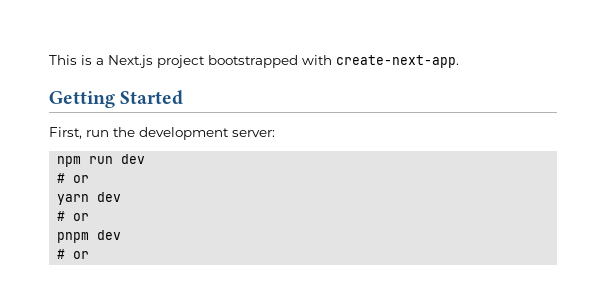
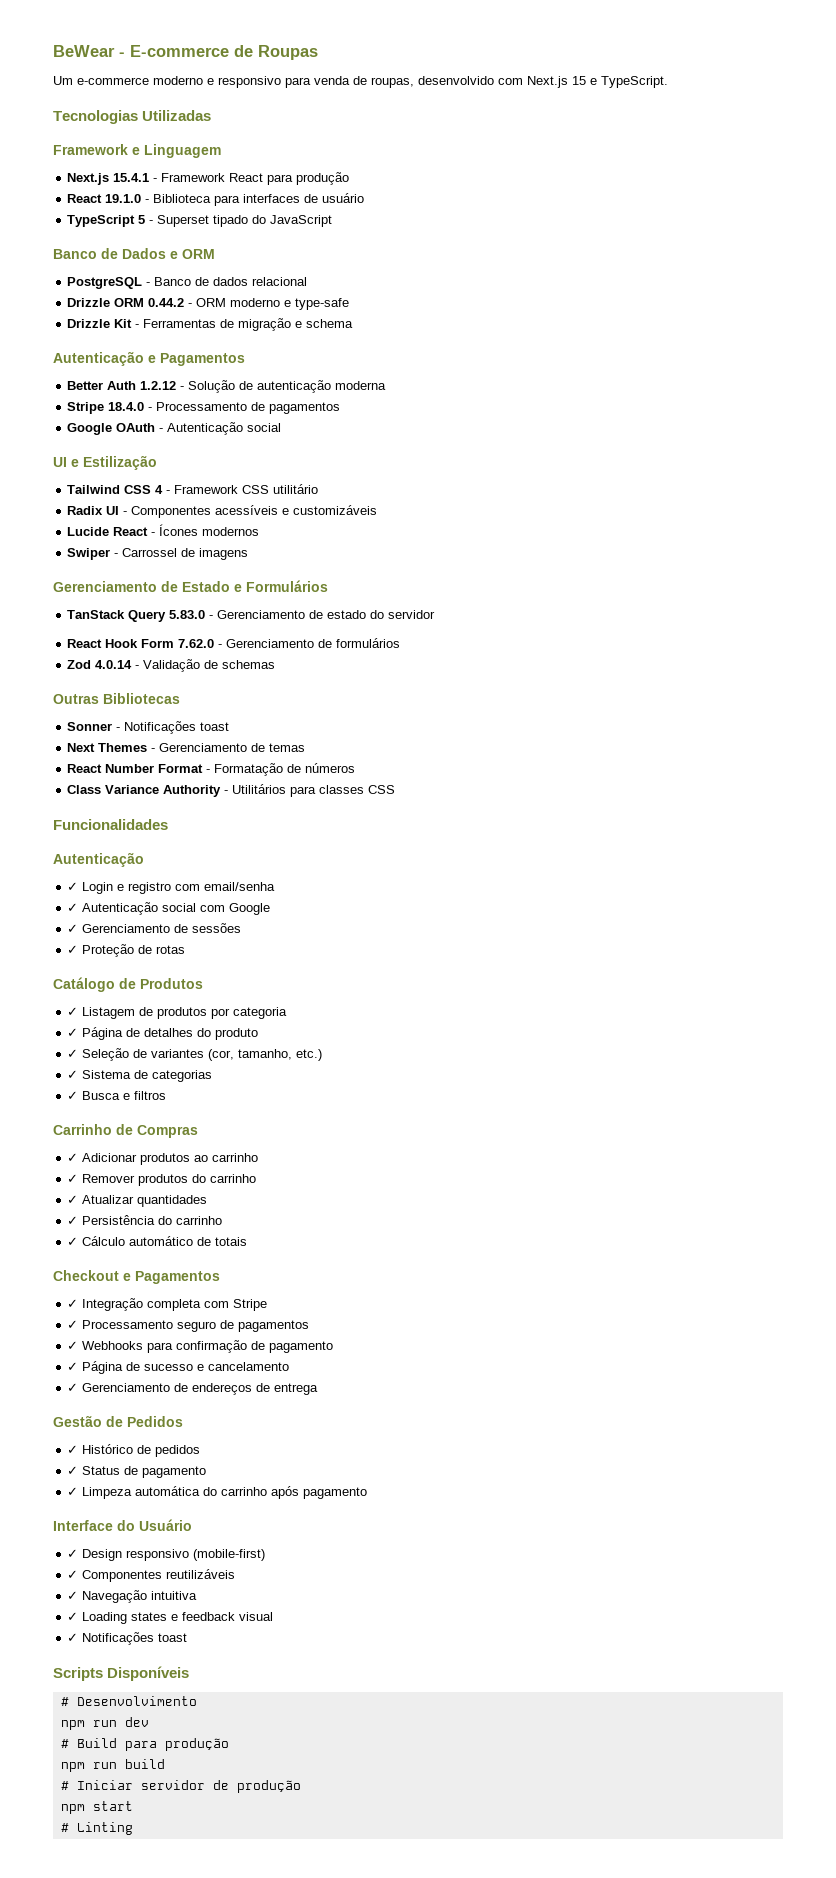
[49,55,459,68] [49,90,184,108] [49,127,275,140] [57,154,146,167] [57,173,90,183] [57,192,122,205] [57,211,90,221] [57,230,122,243] [57,249,90,259] This is a Next.js project bootstrapped with create-next-app. // Getting Started // First, run the development server: // npm run dev // # or // yarn dev // # or // pnpm dev // # or -> [53,45,318,60] [53,76,668,88] [53,110,212,124] [53,144,221,158] [67,172,350,185] [67,193,365,206] [67,215,333,227] [53,248,215,259] [67,277,308,289] [67,298,350,310] [67,318,354,331] [53,351,245,366] [67,380,387,393] [67,402,341,414] [67,422,282,435] [53,455,157,470] [67,484,319,494] [67,505,378,518] [67,524,260,536] [67,548,249,560] [53,580,328,592] [67,610,436,622] [67,638,401,648] [67,659,276,672] [53,693,180,704] [67,721,230,734] [67,743,306,752] [67,763,356,776] [67,784,396,797] [53,819,168,830] [53,852,144,867] [67,882,276,894] [67,902,271,915] [67,923,242,933] [67,944,186,957] [53,977,203,992] [67,1007,288,1019] [67,1027,259,1040] [67,1048,323,1061] [67,1070,213,1082] [67,1091,167,1100] [53,1124,198,1138] [67,1153,259,1165] [67,1174,257,1186] [67,1195,208,1207] [67,1215,223,1225] [67,1236,248,1246] [53,1270,220,1284] [67,1298,268,1311] [67,1320,310,1332] [67,1340,334,1353] [67,1361,290,1374] [67,1383,319,1395] [53,1415,183,1427] [67,1444,201,1457] [67,1466,207,1478] [67,1486,368,1499] [53,1519,192,1531] [67,1549,266,1561] [67,1569,236,1582] [67,1590,198,1603] [67,1612,274,1624] [67,1632,188,1645] [53,1666,190,1681] [60,1696,197,1706] [60,1717,149,1730] [60,1738,229,1751] [60,1759,165,1772] [60,1780,301,1793] [60,1801,133,1814] [60,1822,133,1835] BeWear - E-commerce de Roupas // Um e-commerce moderno e responsivo para venda de roupas, desenvolvido com Next.js 15 e TypeScript. // Tecnologias Utilizadas // Framework e Linguagem // Next.js 15.4.1 - Framework React para produção // React 19.1.0 - Biblioteca para interfaces de usuário // TypeScript 5 - Superset tipado do JavaScript // Banco de Dados e ORM // PostgreSQL - Banco de dados relacional // Drizzle ORM 0.44.2 - ORM moderno e type-safe // Drizzle Kit - Ferramentas de migração e schema // Autenticação e Pagamentos // Better Auth 1.2.12 - Solução de autenticação moderna // Stripe 18.4.0 - Processamento de pagamentos // Google OAuth - Autenticação social // UI e Estilização // Tailwind CSS 4 - Framework CSS utilitário // Radix UI - Componentes acessíveis e customizáveis // Lucide React - Ícones modernos // Swiper - Carrossel de imagens // Gerenciamento de Estado e Formulários // TanStack Query 5.83.0 - Gerenciamento de estado do servidor // React Hook Form 7.62.0 - Gerenciamento de formulários // Zod 4.0.14 - Validação de schemas // Outras Bibliotecas // Sonner - Notificações toast // Next Themes - Gerenciamento de temas // React Number Format - Formatação de números // Class Variance Authority - Utilitários para classes CSS // Funcionalidades // Autenticação // ✓ Login e registro com email/senha // ✓ Autenticação social com Google // ✓ Gerenciamento de sessões // ✓ Proteção de rotas // Catálogo de Produtos // ✓ Listagem de produtos por categoria // ✓ Página de detalhes do produto // ✓ Seleção de variantes (cor, tamanho, etc.) // ✓ Sistema de categorias // ✓ Busca e filtros // Carrinho de Compras // ✓ Adicionar produtos ao carrinho // ✓ Remover produtos do carrinho // ✓ Atualizar quantidades // ✓ Persistência do carrinho // ✓ Cálculo automático de totais // Checkout e Pagamentos // ✓ Integração completa com Stripe // ✓ Processamento seguro de pagamentos // ✓ Webhooks para confirmação de pagamento // ✓ Página de sucesso e cancelamento // ✓ Gerenciamento de endereços de entrega // Gestão de Pedidos // ✓ Histórico de pedidos // ✓ Status de pagamento // ✓ Limpeza automática do carrinho após pagamento // Interface do Usuário // ✓ Design responsivo (mobile-first) // ✓ Componentes reutilizáveis // ✓ Navegação intuitiva // ✓ Loading states e feedback visual // ✓ Notificações toast // Scripts Disponíveis // # Desenvolvimento // npm run dev // # Build para produção // npm run build // # Iniciar servidor de produção // npm start // # Linting

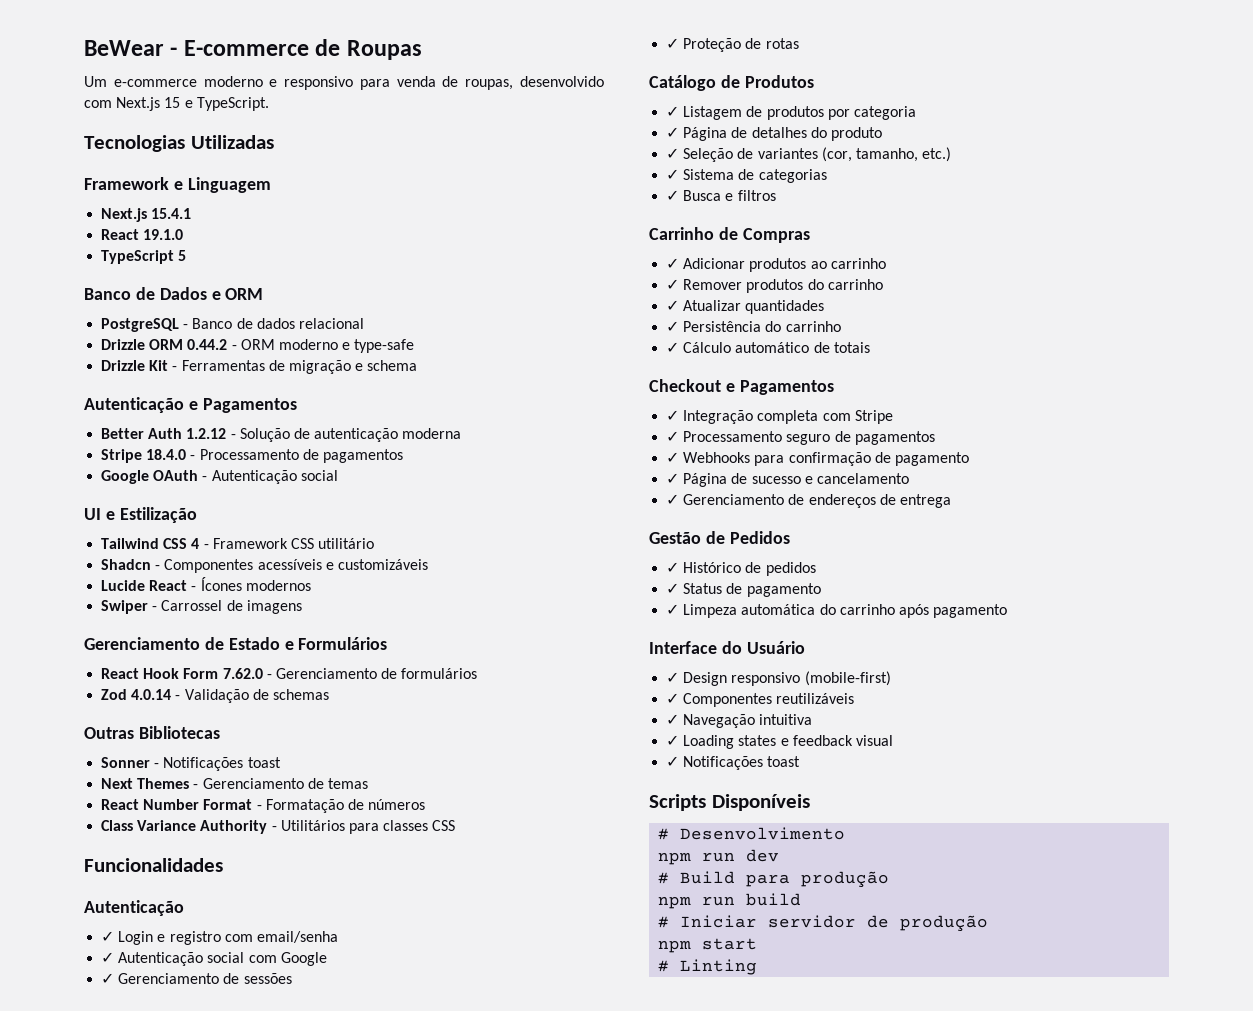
[153,172,350,185] [67,193,365,206] [67,215,333,227] - Framework React para produção // React 19.1.0 - Biblioteca para interfaces de usuário // TypeScript 5 - Superset tipado do JavaScript -> [101,229,184,240] [101,250,187,264] // React 19.1.0 // TypeScript 5
[67,506,120,515] Radix UI -> [101,559,152,570] Shadcn
[67,610,436,622] // TanStack Query 5.83.0 - Gerenciamento de estado do servidor -> (388, 643) none

